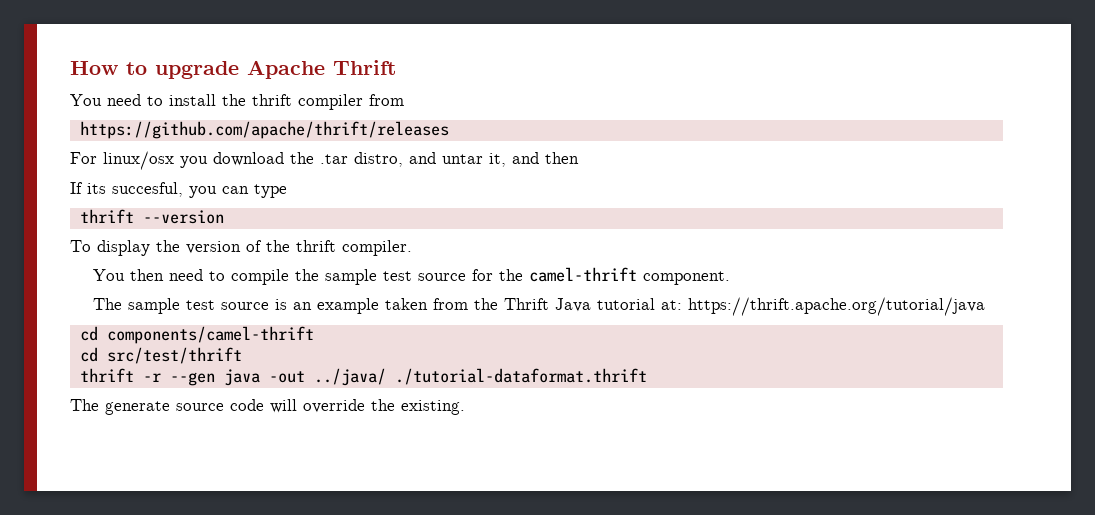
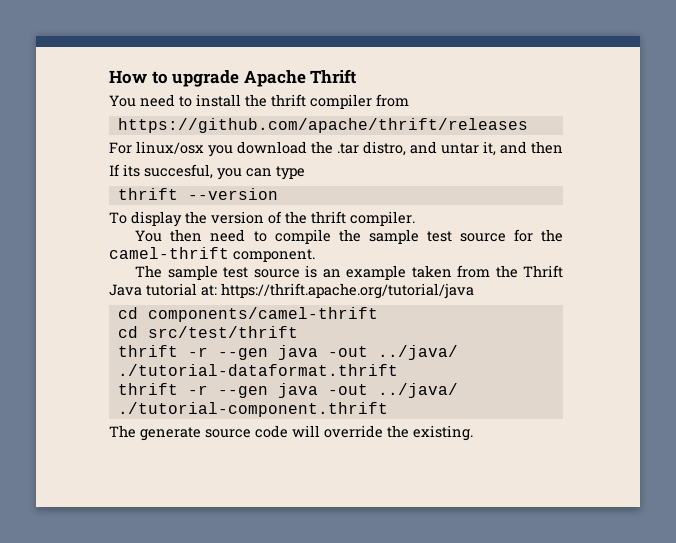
(647, 376) none -> [117,383,458,398] [117,402,388,417] // thrift -r --gen java -out ../java/ ./tutorial-component.thrift

